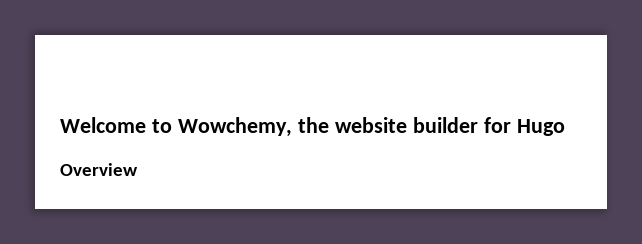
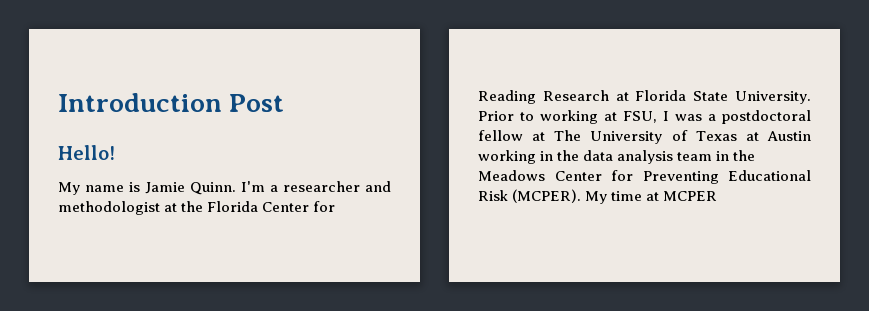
[60,117,565,137] [60,163,138,176] Welcome to Wowchemy, the website builder for Hugo // Overview -> [58,93,285,112] [58,145,115,160] [58,181,391,195] [58,201,336,215] [478,90,811,104] [478,110,811,124] [478,130,811,144] [478,150,756,164] [478,170,811,184] [478,189,718,204] Introduction Post // Hello! // My name is Jamie Quinn. I'm a researcher and methodologist at the Florida Center for Reading Research at Florida State University. Prior to working at FSU, I was a postdoctoral fellow at The University of Texas at Austin working in the data analysis team in the Meadows Center for Preventing Educational Risk (MCPER). My time at MCPER

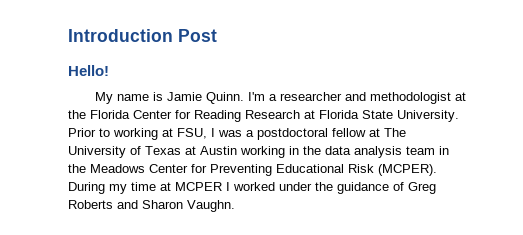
[585,191,608,204] My -> [68,182,127,194] During my
(718, 196) none -> [226,182,436,194] [68,200,235,212] I worked under the guidance of Greg Roberts and Sharon Vaughn.

